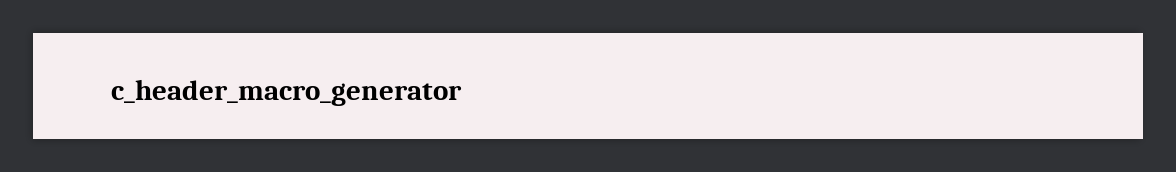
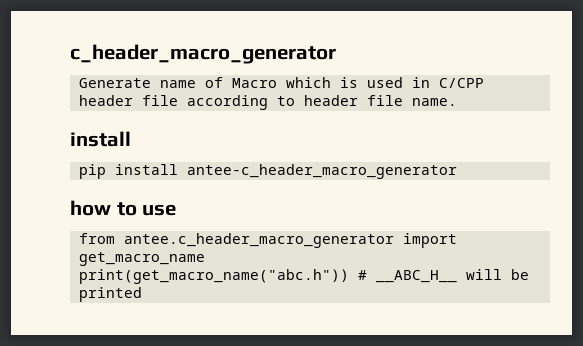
(462, 92) none -> [79,77,484,88] [79,95,457,110] [70,131,131,147] [79,164,457,179] [70,200,177,216] [79,233,457,248] [79,252,205,266] [79,269,529,284] [79,287,142,302] // Generate name of Macro which is used in C/CPP header file according to header file name. // install // pip install antee-c_header_macro_generator // how to use // from antee.c_header_macro_generator import get_macro_name // print(get_macro_name("abc.h")) # __ABC_H__ will be printed

